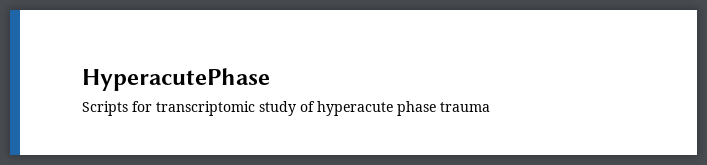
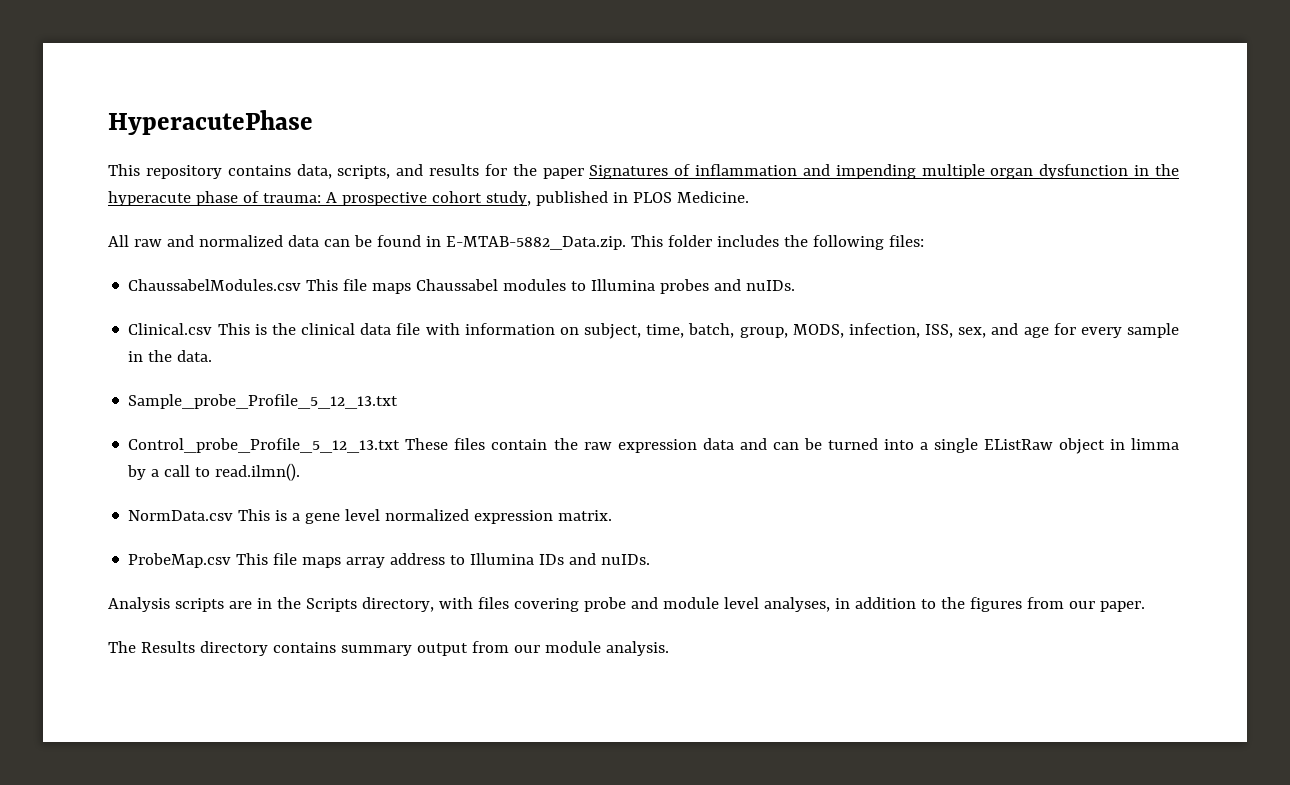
[82,101,490,116] Scripts for transcriptomic study of hyperacute phase trauma -> [108,164,1180,179] [108,191,749,206] [108,235,924,250] [128,279,796,294] [128,323,1179,339] [128,350,213,362] [128,394,399,409] [128,438,1180,454] [127,463,301,481] [128,509,613,524] [128,553,651,568] [108,597,1145,612] [108,641,669,656] This repository contains data, scripts, and results for the paper Signatures of inflammation and impending multiple organ dysfunction in the hyperacute phase of trauma: A prospective cohort study, published in PLOS Medicine. // All raw and normalized data can be found in E-MTAB-5882_Data.zip. This folder includes the following files: // ChaussabelModules.csv This file maps Chaussabel modules to Illumina probes and nuIDs. // Clinical.csv This is the clinical data file with information on subject, time, batch, group, MODS, infection, ISS, sex, and age for every sample in the data. // Sample_probe_Profile_5_12_13.txt // Control_probe_Profile_5_12_13.txt These files contain the raw expression data and can be turned into a single EListRaw object in limma by a call to read.ilmn(). // NormData.csv This is a gene level normalized expression matrix. // ProbeMap.csv This file maps array address to Illumina IDs and nuIDs. // Analysis scripts are in the Scripts directory, with files covering probe and module level analyses, in addition to the figures from our paper. // The Results directory contains summary output from our module analysis.

